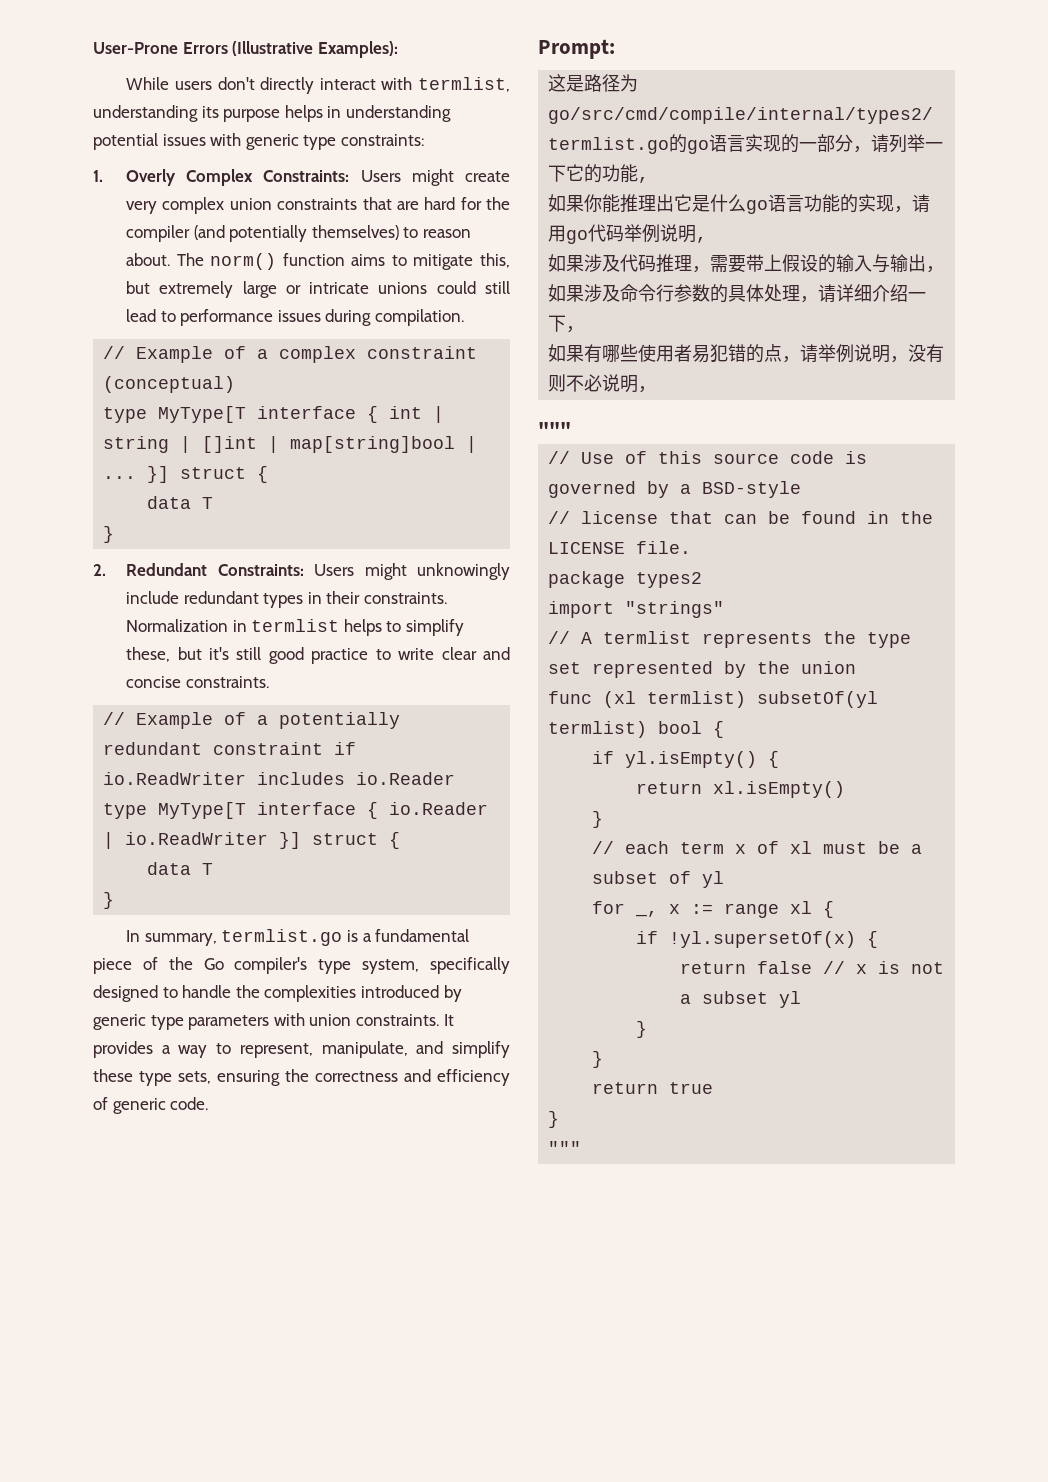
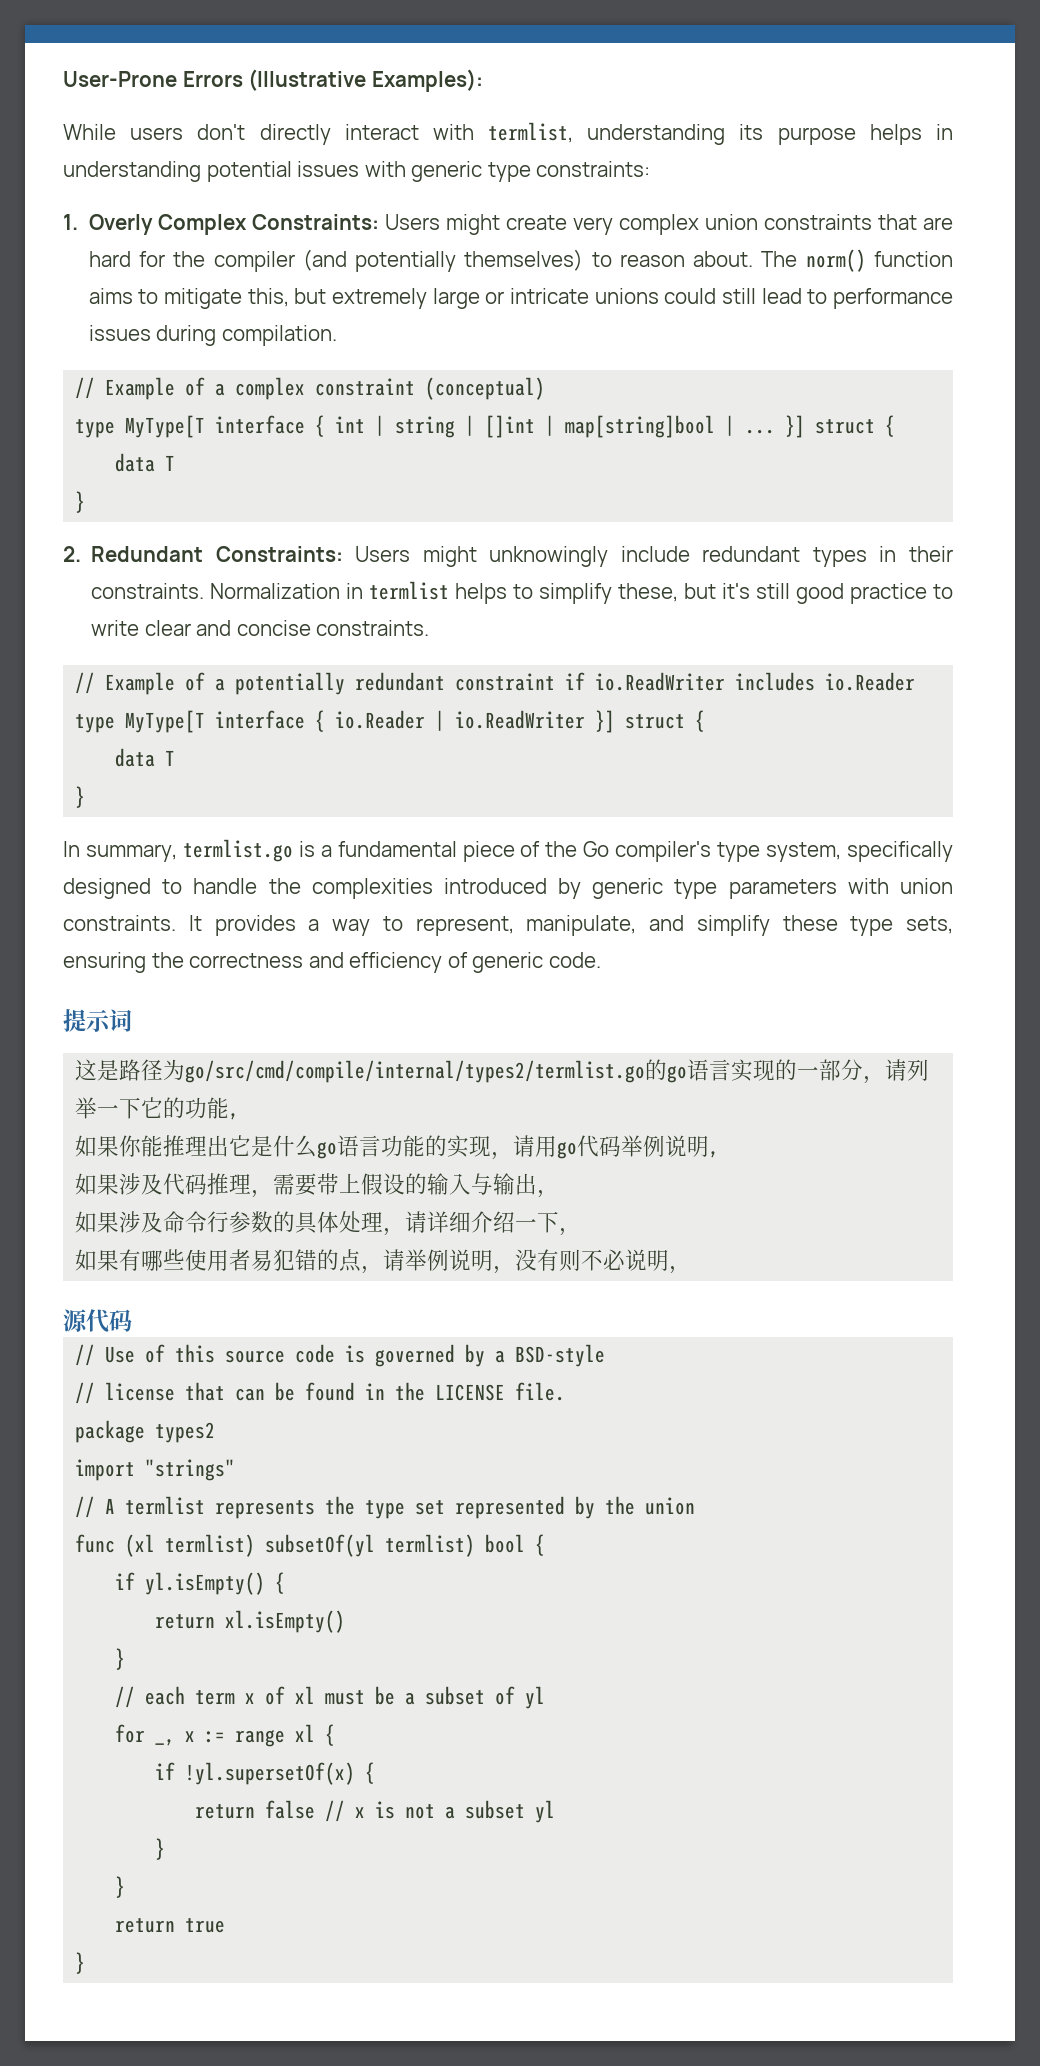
[538,39,615,59] Prompt: -> [63,1009,132,1032] 提示词
[538,422,571,436] """ -> [63,1309,132,1333] 源代码
[548,1141,582,1154] // """ -> (86, 1963) none

